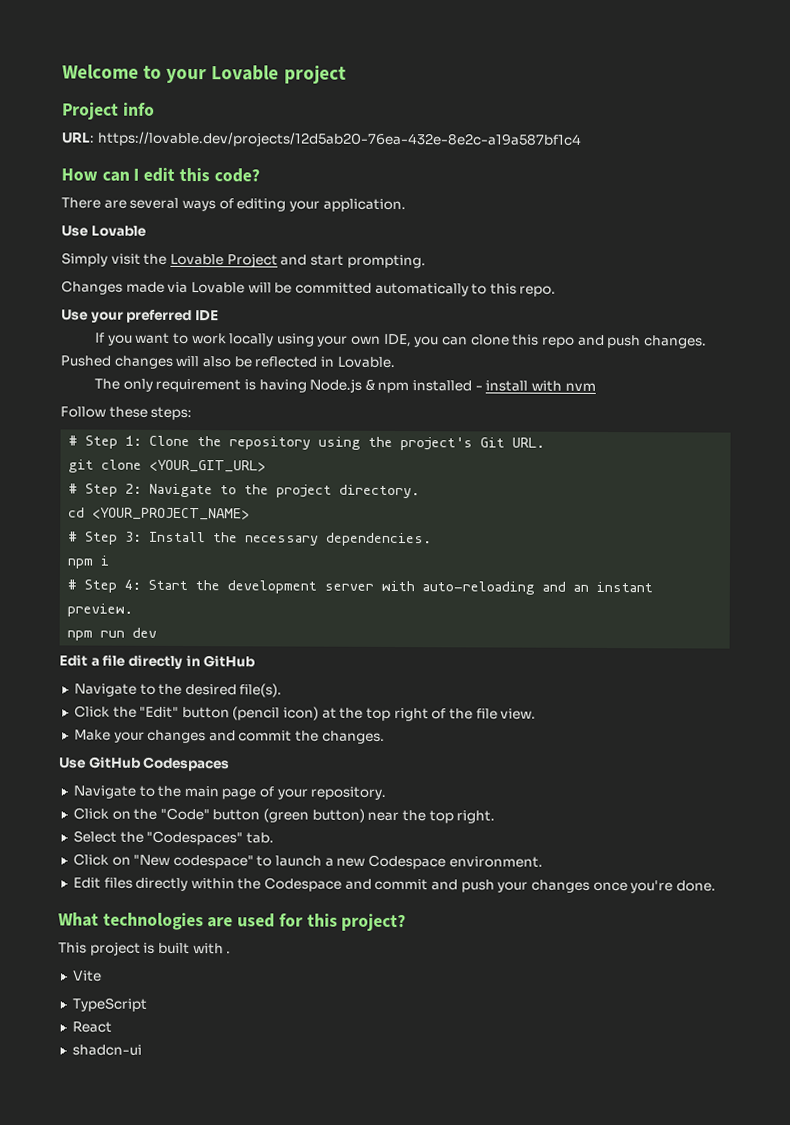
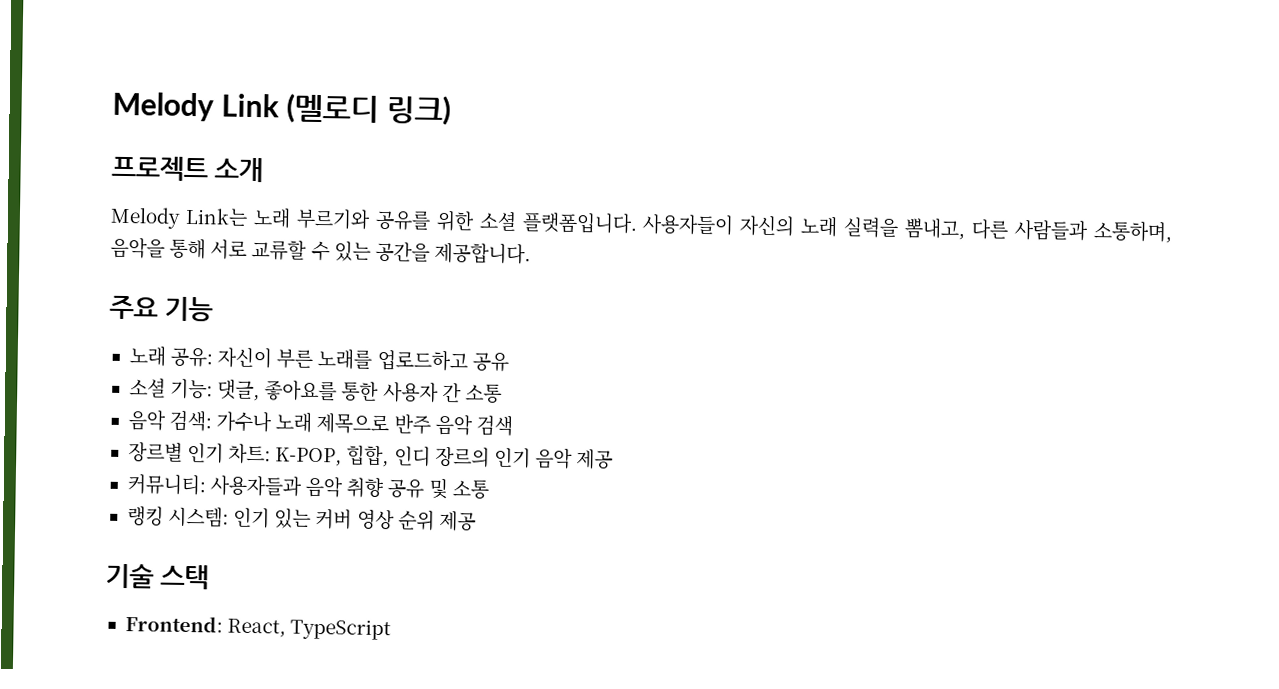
[62,64,346,84] [62,102,155,120] [61,131,582,148] [61,167,260,183] [61,197,406,213] [61,225,146,237] [61,252,426,269] [61,280,557,297] [61,309,219,324] [94,332,707,349] [60,355,395,369] [93,378,596,394] [60,406,193,421] [68,435,546,451] [68,459,267,473] [68,483,421,499] [68,507,251,521] [68,531,433,547] [67,555,111,569] [67,579,654,595] [67,603,134,617] [67,627,158,641] [59,654,256,669] [73,683,283,698] [73,705,537,722] [73,729,385,744] [59,756,231,772] [72,785,387,800] [72,807,496,824] [72,830,274,846] [72,853,543,870] [72,877,716,894] [58,912,407,932] [58,941,232,956] [72,970,102,982] Welcome to your Lovable project // Project info // URL: https://lovable.dev/projects/12d5ab20-76ea-432e-8e2c-a19a587bf1c4 // How can I edit this code? // There are several ways of editing your application. // Use Lovable // Simply visit the Lovable Project and start prompting. // Changes made via Lovable will be committed automatically to this repo. // Use your preferred IDE // If you want to work locally using your own IDE, you can clone this repo and push changes. Pushed changes will also be reflected in Lovable. // The only requirement is having Node.js & npm installed - install with nvm // Follow these steps: // # Step 1: Clone the repository using the project's Git URL. // git clone <YOUR_GIT_URL> // # Step 2: Navigate to the project directory. // cd <YOUR_PROJECT_NAME> // # Step 3: Install the necessary dependencies. // npm i // # Step 4: Start the development server with auto-reloading and an instant preview. // npm run dev // Edit a file directly in GitHub // Navigate to the desired file(s). // Click the "Edit" button (pencil icon) at the top right of the file view. // Make your changes and commit the changes. // Use GitHub Codespaces // Navigate to the main page of your repository. // Click on the "Code" button (green button) near the top right. // Select the "Codespaces" tab. // Click on "New codespace" to launch a new Codespace environment. // Edit files directly within the Codespace and commit and push your changes once you're done. // What technologies are used for this project? // This project is built with . // Vite // -> [112,91,452,126] [111,155,264,183] [110,206,1172,244] [110,236,531,265] [109,295,214,322] [128,346,509,372] [128,378,502,403] [127,409,513,437] [127,442,614,470] [126,474,489,500] [126,506,476,532] [105,563,210,590] [124,615,287,638] Melody Link (멜로디 링크) // 프로젝트 소개 // Melody Link는 노래 부르기와 공유를 위한 소셜 플랫폼입니다. 사용자들이 자신의 노래 실력을 뽐내고, 다른 사람들과 소통하며, 음악을 통해 서로 교류할 수 있는 공간을 제공합니다. // 주요 기능 // 노래 공유: 자신이 부른 노래를 업로드하고 공유 // 소셜 기능: 댓글, 좋아요를 통한 사용자 간 소통 // 음악 검색: 가수나 노래 제목으로 반주 음악 검색 // 장르별 인기 차트: K-POP, 힙합, 인디 장르의 인기 음악 제공 // 커뮤니티: 사용자들과 음악 취향 공유 및 소통 // 랭킹 시스템: 인기 있는 커버 영상 순위 제공 // 기술 스택 // Frontend: React,
[71,1021,112,1033] [71,1044,142,1056] // React // shadcn-ui -> (392, 629) none

